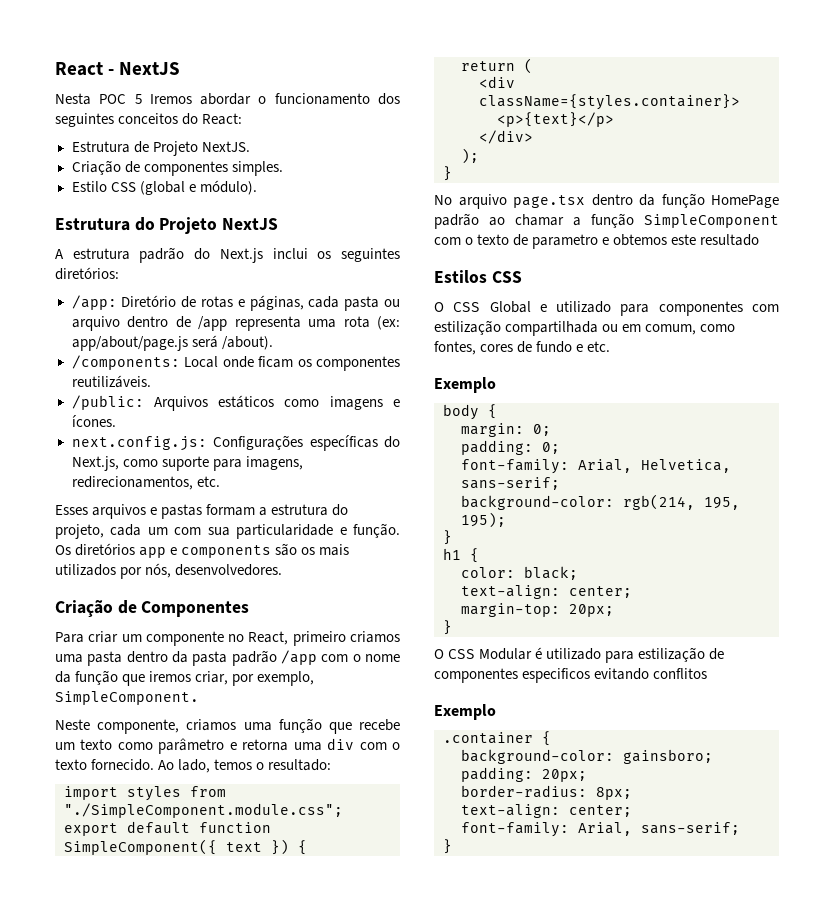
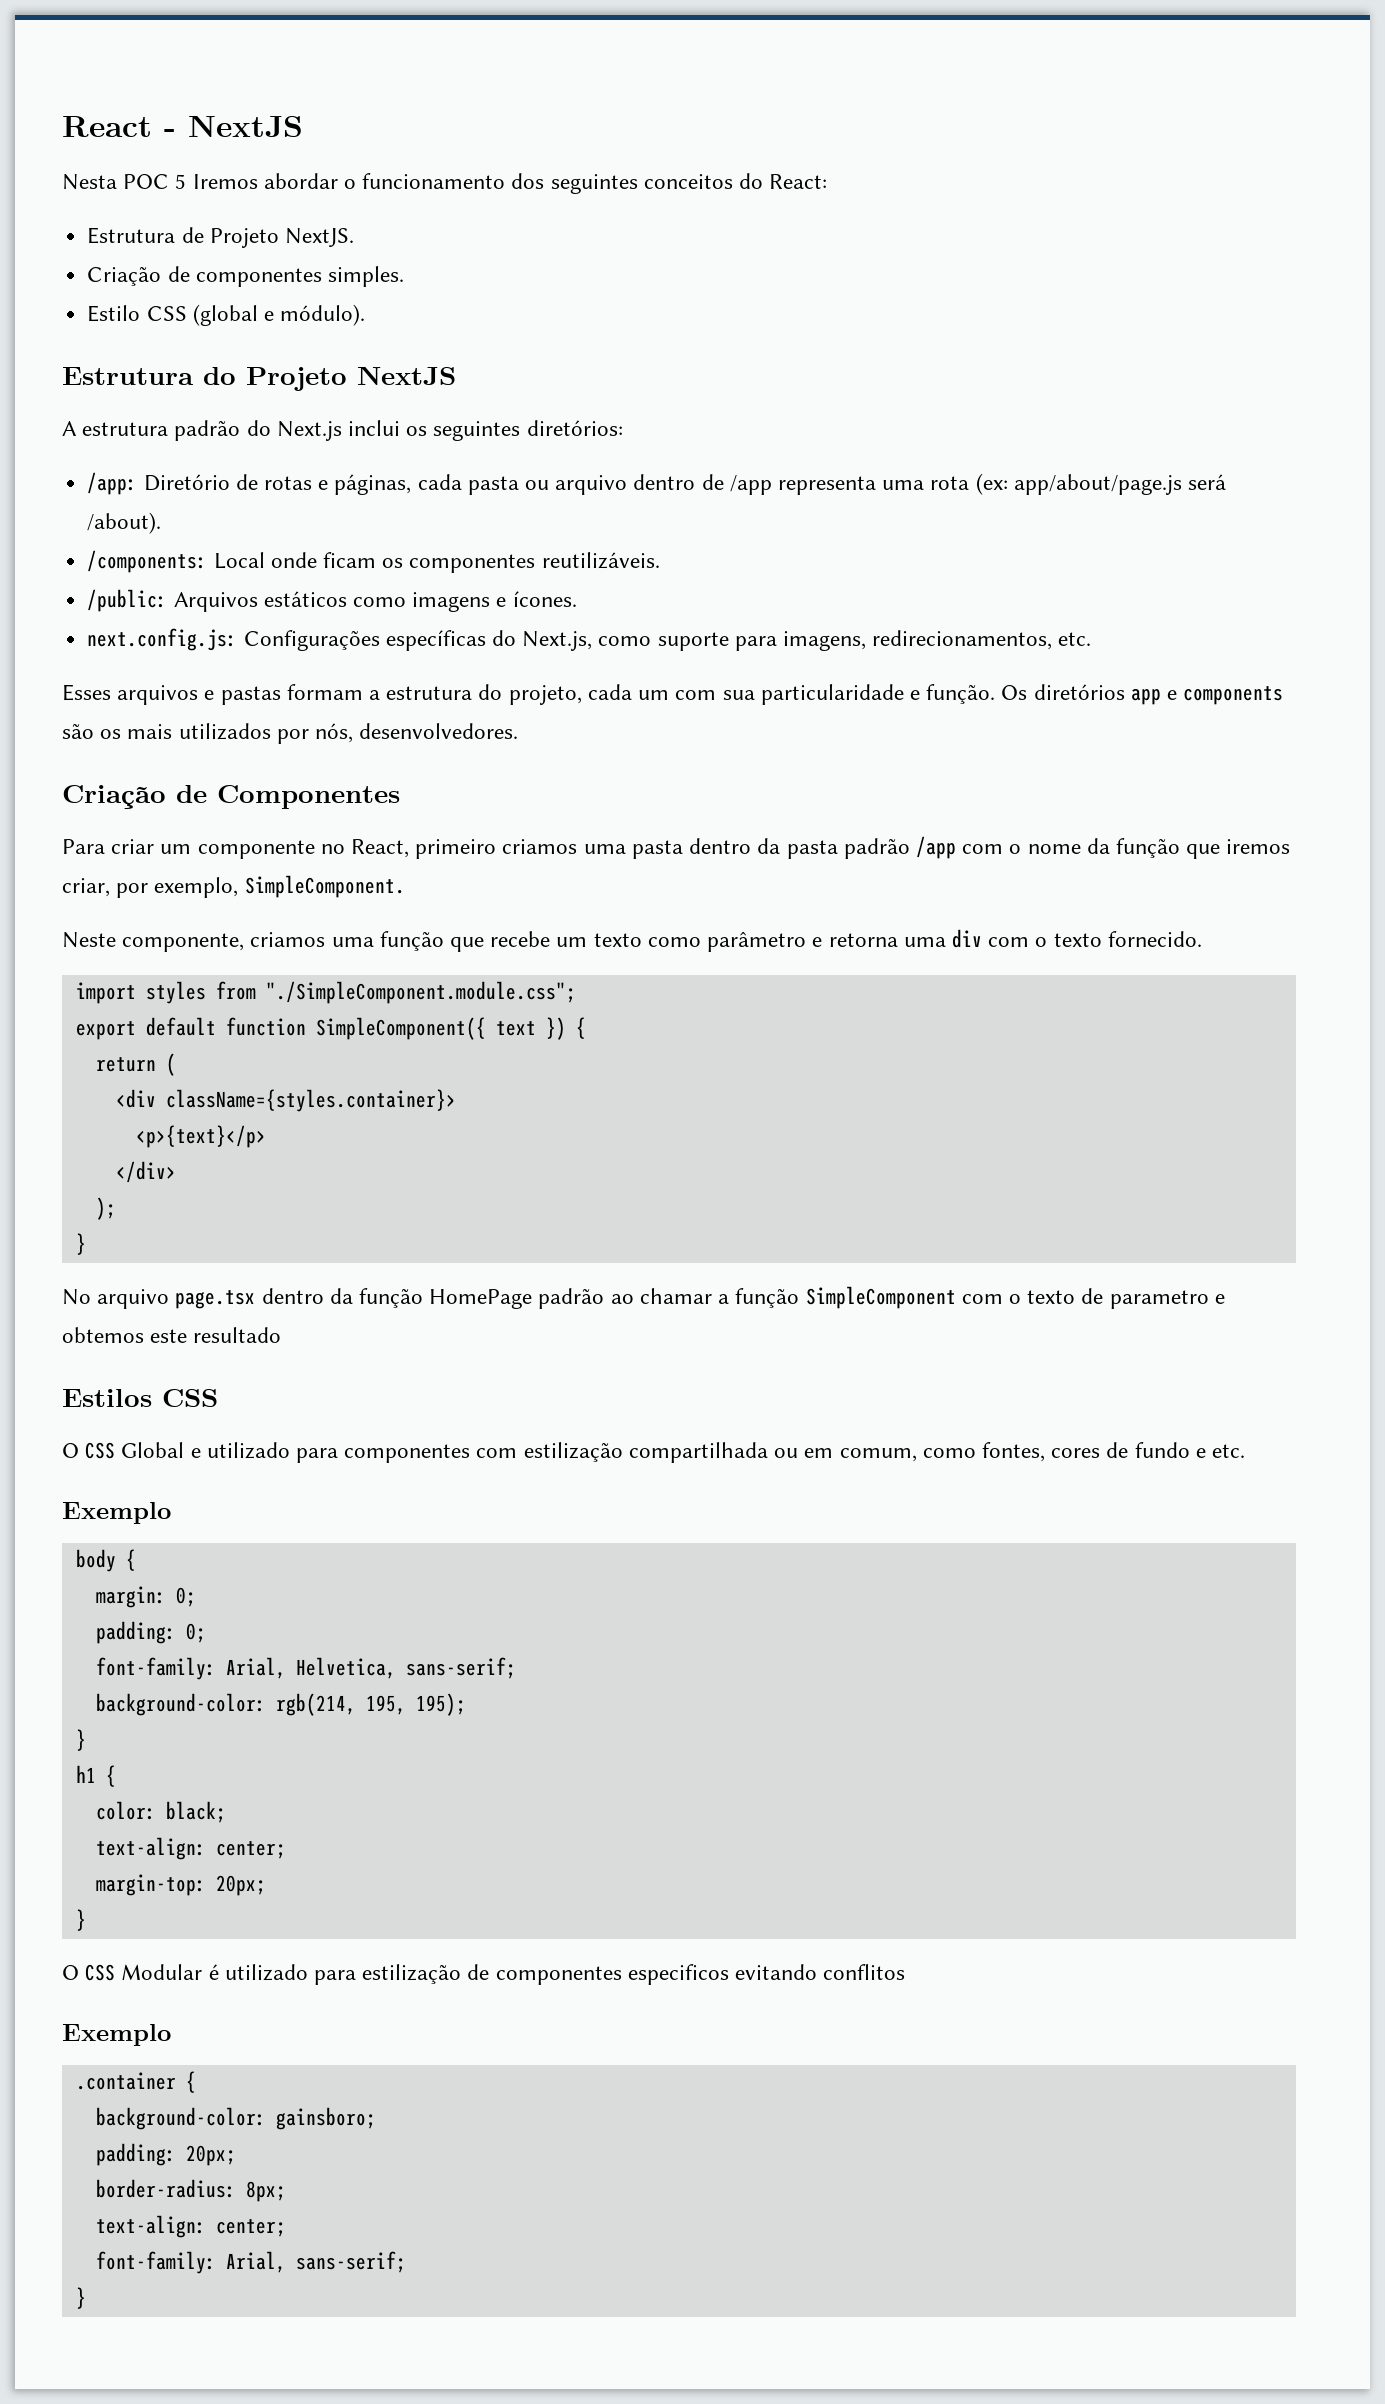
[158,759,332,773] Ao lado, temos o resultado: -> (1202, 939) none

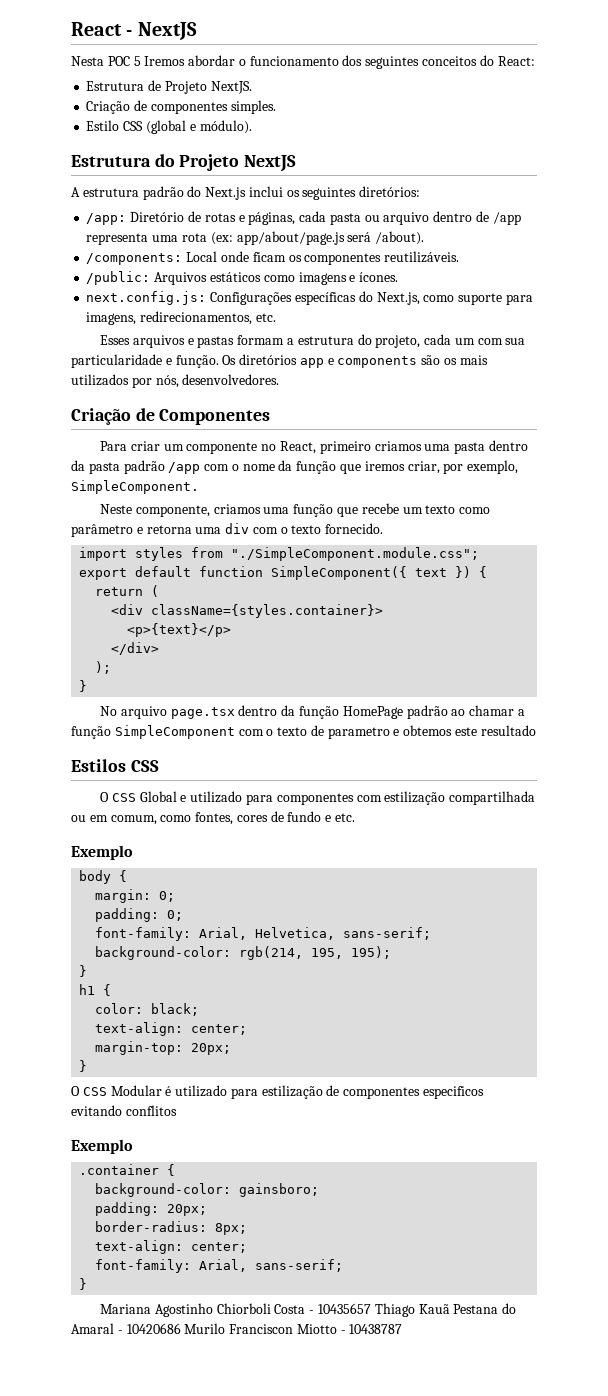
(86, 2298) none -> [100,1303,517,1317] [71,1323,403,1334] // Mariana Agostinho Chiorboli Costa - 10435657 Thiago Kauã Pestana do Amaral - 10420686 Murilo Franciscon Miotto - 10438787

